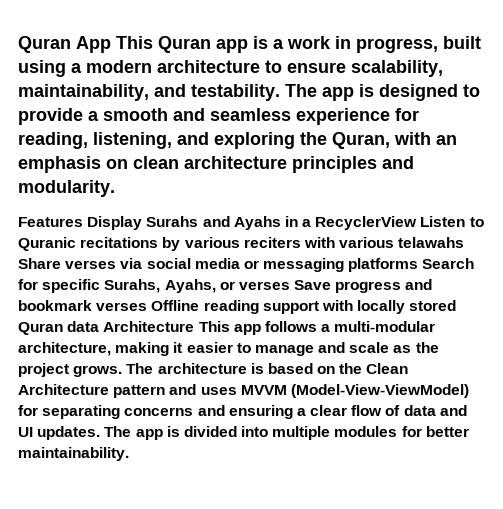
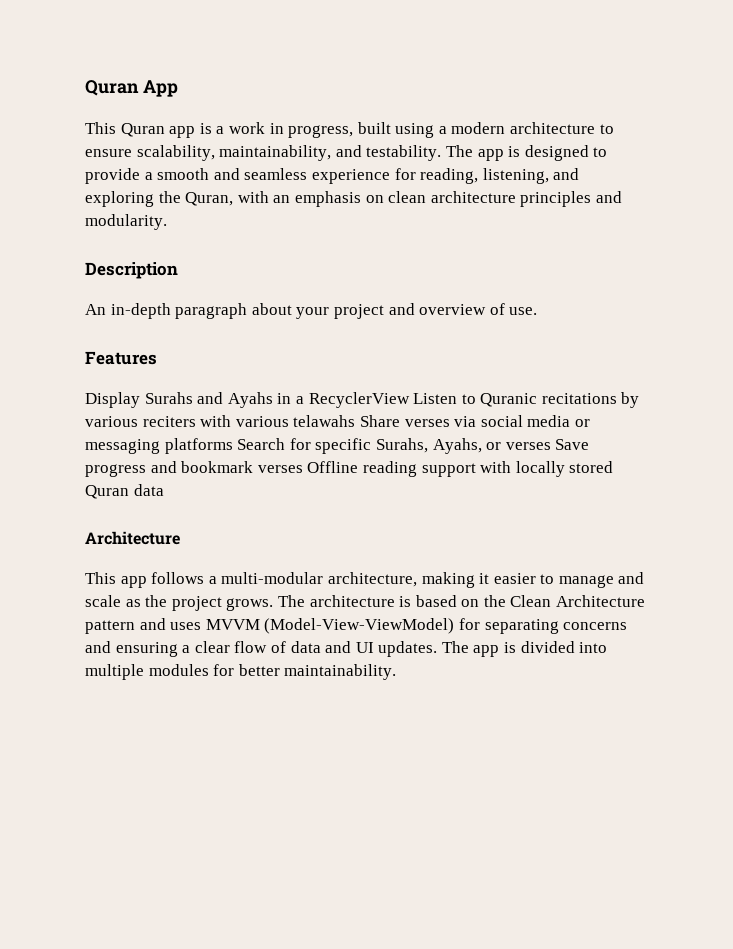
(111, 44) none -> (178, 88) //
(115, 188) none -> [85,262,178,279] [85,303,538,319] // Description // An in-depth paragraph about your project and overview of use.
(83, 222) none -> (157, 358) //
[103,321,195,332] Architecture -> [85,531,180,545] // Architecture //

